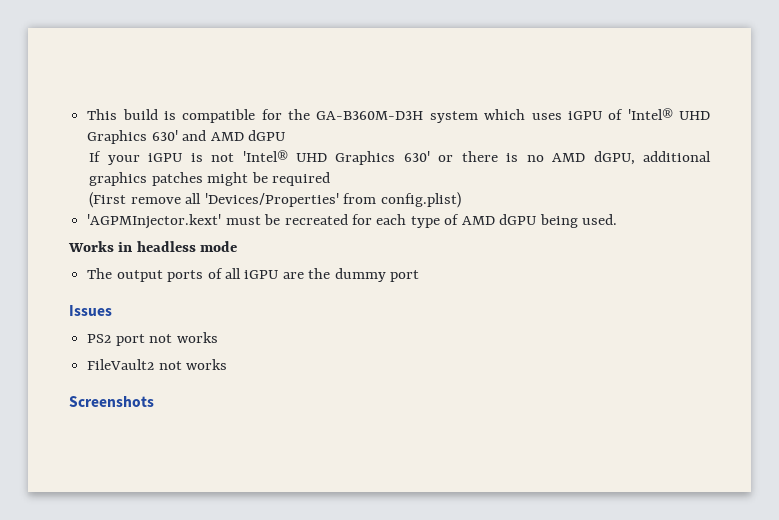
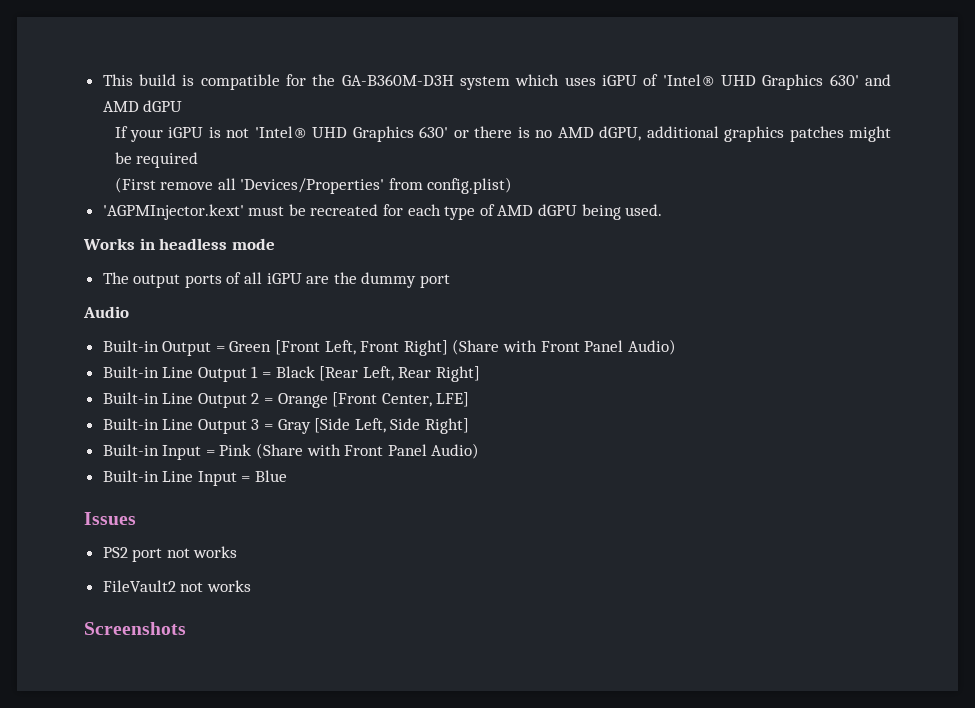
(420, 276) none -> [83,306,129,318] [102,339,676,356] [102,366,481,382] [102,392,470,408] [102,418,470,434] [102,443,480,460] [102,470,288,486] // Audio // Built-in Output = Green [Front Left, Front Right] (Share with Front Panel Audio) // Built-in Line Output 1 = Black [Rear Left, Rear Right] // Built-in Line Output 2 = Orange [Front Center, LFE] // Built-in Line Output 3 = Gray [Side Left, Side Right] // Built-in Input = Pink (Share with Front Panel Audio) // Built-in Line Input = Blue

